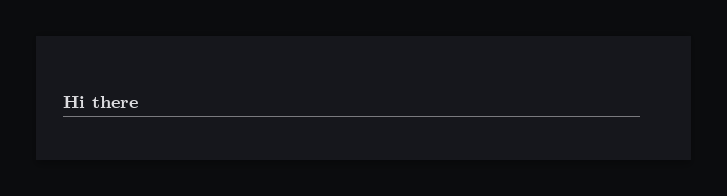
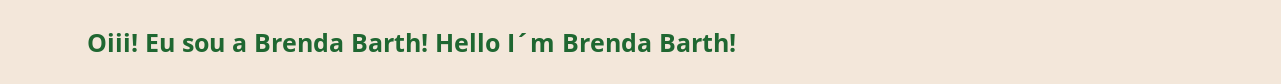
[63,96,138,108] Hi there -> [87,33,736,52] Oiii! Eu sou a Brenda Barth! Hello I´m Brenda Barth!

